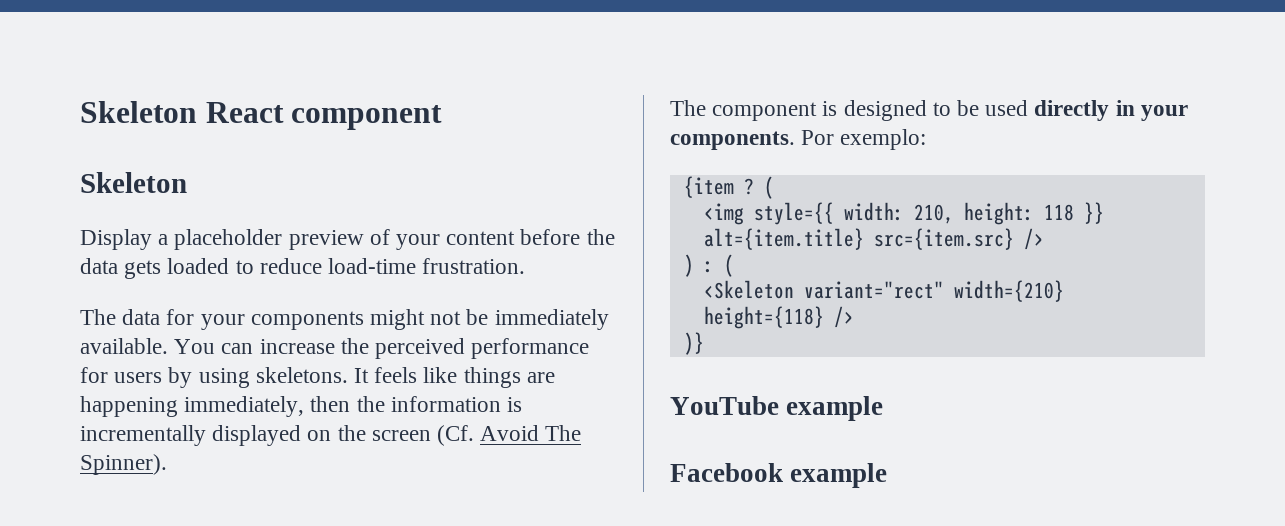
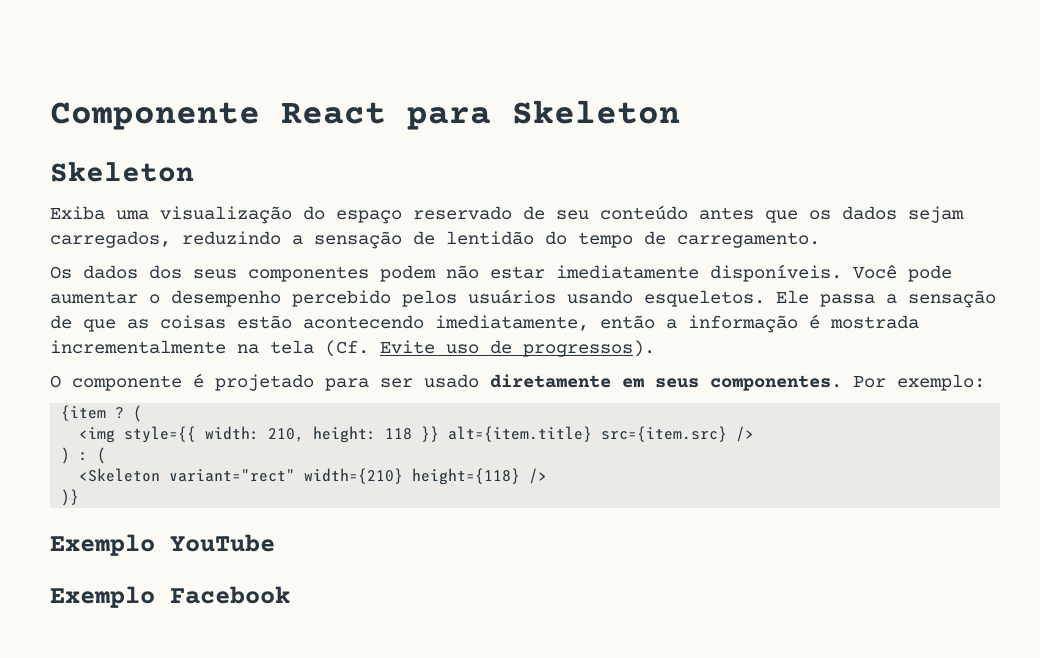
[80,101,443,130] [80,172,187,193] [80,229,615,250] [80,258,526,279] [80,309,609,330] [80,338,590,359] [80,367,555,388] [80,396,523,417] [80,425,582,446] [80,454,167,475] [670,100,1188,121] [670,131,795,150] Skeleton React component // Skeleton // Display a placeholder preview of your content before the data gets loaded to reduce load-time frustration. // The data for your components might not be immediately available. You can increase the perceived performance for users by using skeletons. It feels like things are happening immediately, then the information is incrementally displayed on the screen (Cf. Avoid The Spinner). // The component is designed to be used directly in your components. -> [50,100,680,130] [50,162,194,182] [50,205,964,224] [50,231,820,249] [50,264,952,282] [50,289,996,308] [50,314,919,333] [50,340,655,357] [50,373,842,391] Componente React para Skeleton // Skeleton // Exiba uma visualização do espaço reservado de seu conteúdo antes que os dados sejam carregados, reduzindo a sensação de lentidão do tempo de carregamento. // Os dados dos seus componentes podem não estar imediatamente disponíveis. Você pode aumentar o desempenho percebido pelos usuários usando esqueletos. Ele passa a sensação de que as coisas estão acontecendo imediatamente, então a informação é mostrada incrementalmente na tela (Cf. Evite uso de progressos). // O componente é projetado para ser usado diretamente em seus componentes.
(704, 343) none -> [50,534,155,556] Exemplo
[786,396,884,421] [670,463,888,488] example // Facebook example -> [50,586,290,608] // Exemplo Facebook

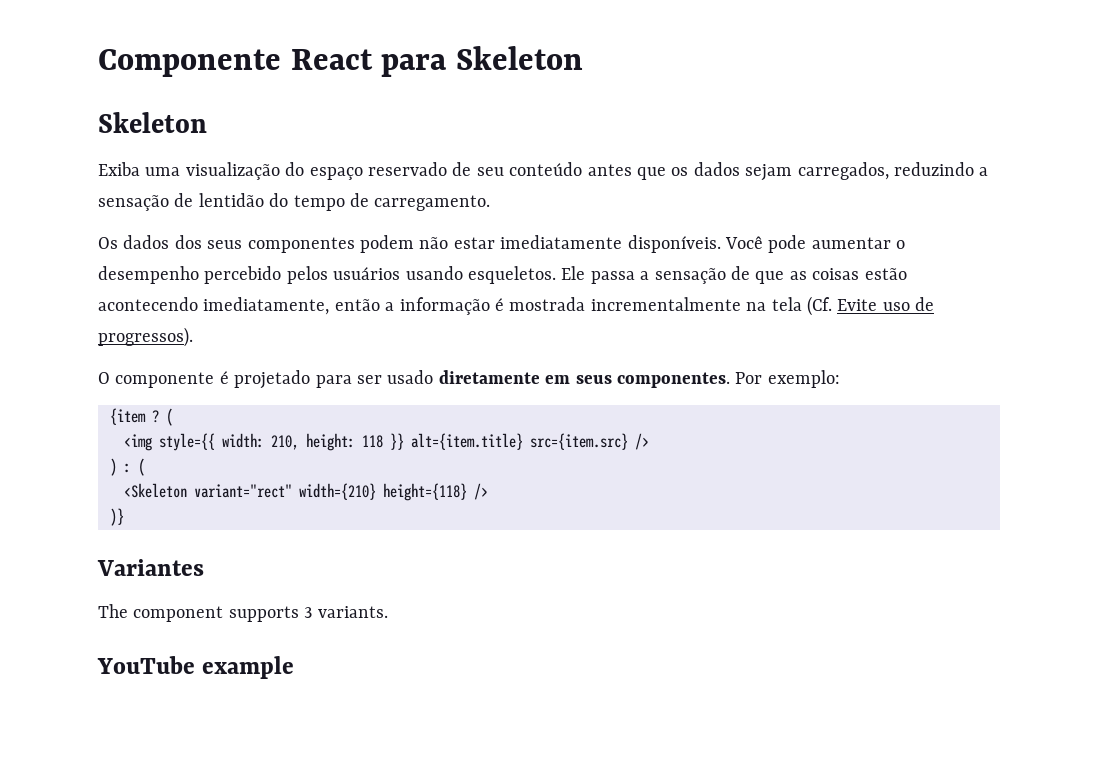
[50,534,155,556] Exemplo -> [97,559,204,576] [98,604,388,622] Variantes // The component supports 3 variants. //
[50,586,290,608] // Exemplo Facebook -> [202,656,295,679] example

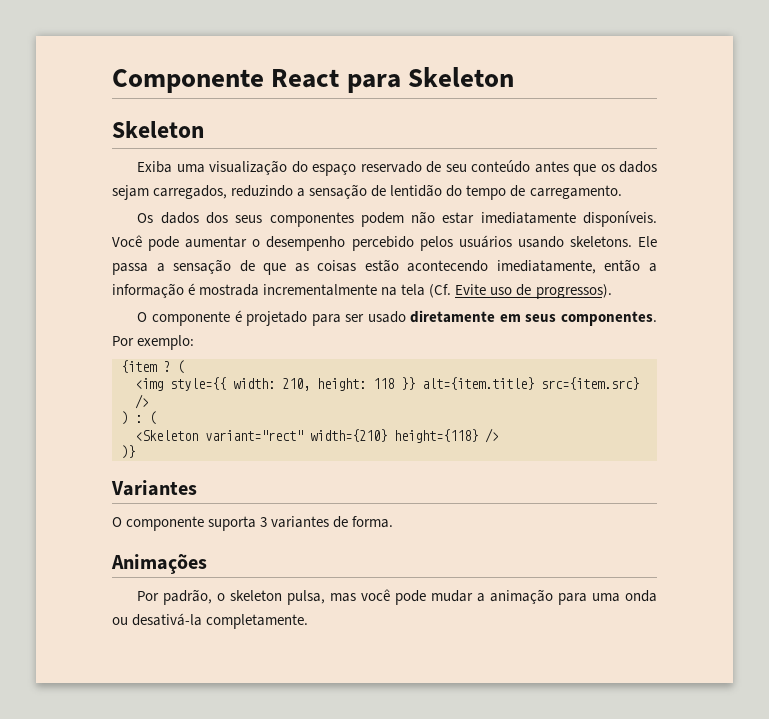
[468,266,556,284] esqueletos. -> [569,236,632,247] skeletons.
[98,604,388,622] [97,656,295,679] The component supports 3 variants. // YouTube example -> [112,516,394,531] [111,554,207,574] [137,589,657,605] [112,613,309,629] O componente suporta 3 variantes de forma. // Animações // Por padrão, o skeleton pulsa, mas você pode mudar a animação para uma onda ou desativá-la completamente.

